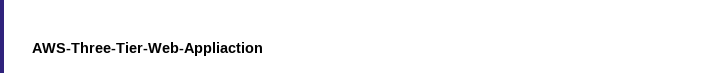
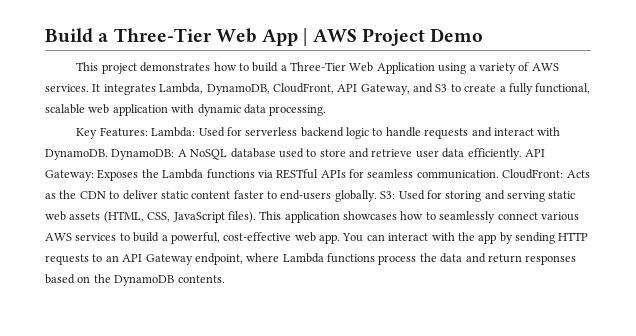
[32,42,263,56] AWS-Three-Tier-Web-Appliaction -> [45,28,484,46] [76,62,559,74] [45,83,591,95] [45,104,327,116] [76,127,561,139] [45,148,545,160] [45,169,590,181] [45,190,576,202] [45,211,579,223] [45,232,589,244] [45,253,577,265] [45,274,225,286] Build a Three-Tier Web App | AWS Project Demo // This project demonstrates how to build a Three-Tier Web Application using a variety of AWS services. It integrates Lambda, DynamoDB, CloudFront, API Gateway, and S3 to create a fully functional, scalable web application with dynamic data processing. // Key Features: Lambda: Used for serverless backend logic to handle requests and interact with DynamoDB. DynamoDB: A NoSQL database used to store and retrieve user data efficiently. API Gateway: Exposes the Lambda functions via RESTful APIs for seamless communication. CloudFront: Acts as the CDN to deliver static content faster to end-users globally. S3: Used for storing and serving static web assets (HTML, CSS, JavaScript files). This application showcases how to seamlessly connect various AWS services to build a powerful, cost-effective web app. You can interact with the app by sending HTTP requests to an API Gateway endpoint, where Lambda functions process the data and return responses based on the DynamoDB contents.

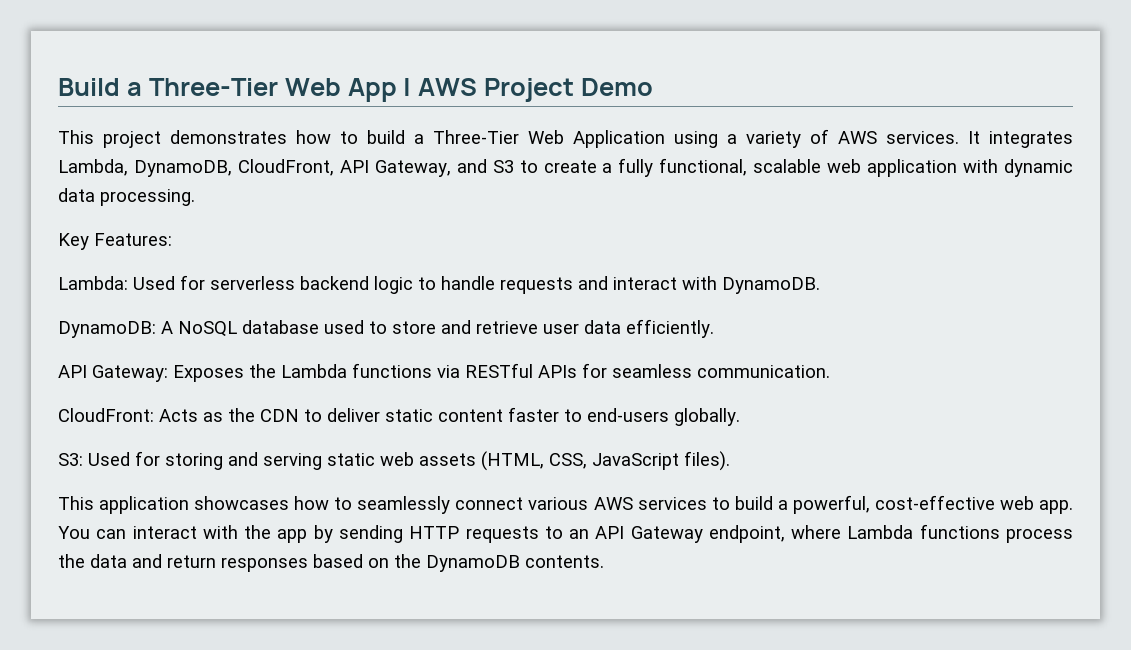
(148, 132) none -> (172, 239) //
(108, 154) none -> (820, 285) //
(522, 154) none -> (714, 328) //
(499, 174) none -> (830, 371) //
(377, 196) none -> (740, 417) //
(256, 217) none -> (730, 461) //

